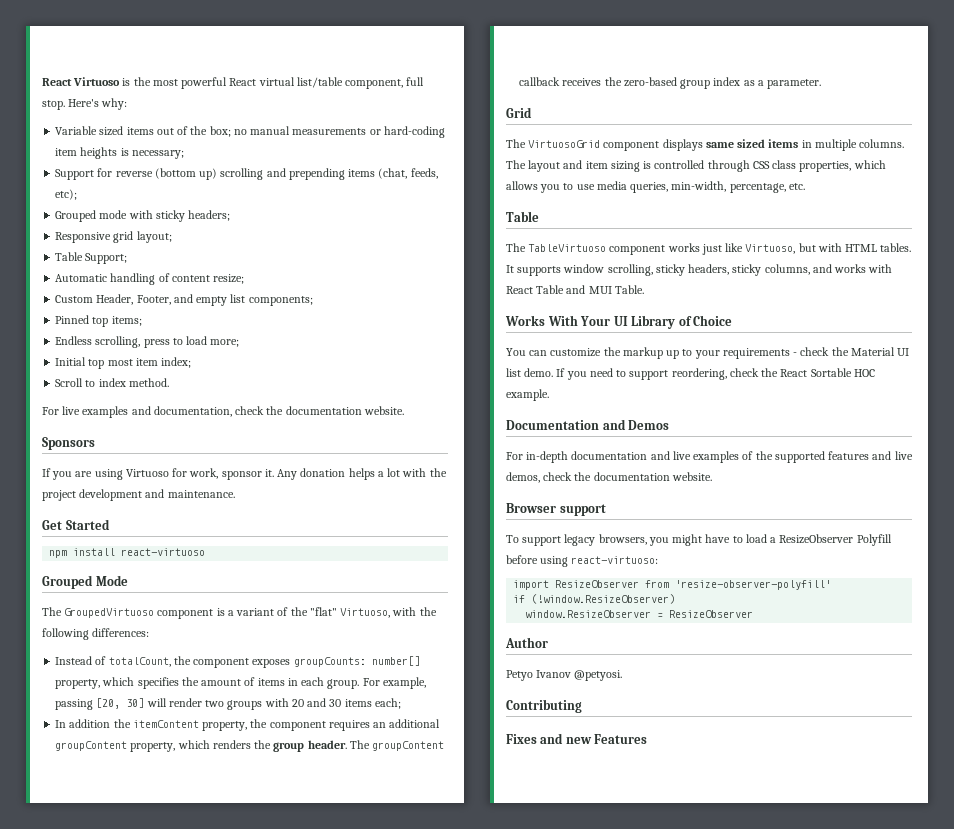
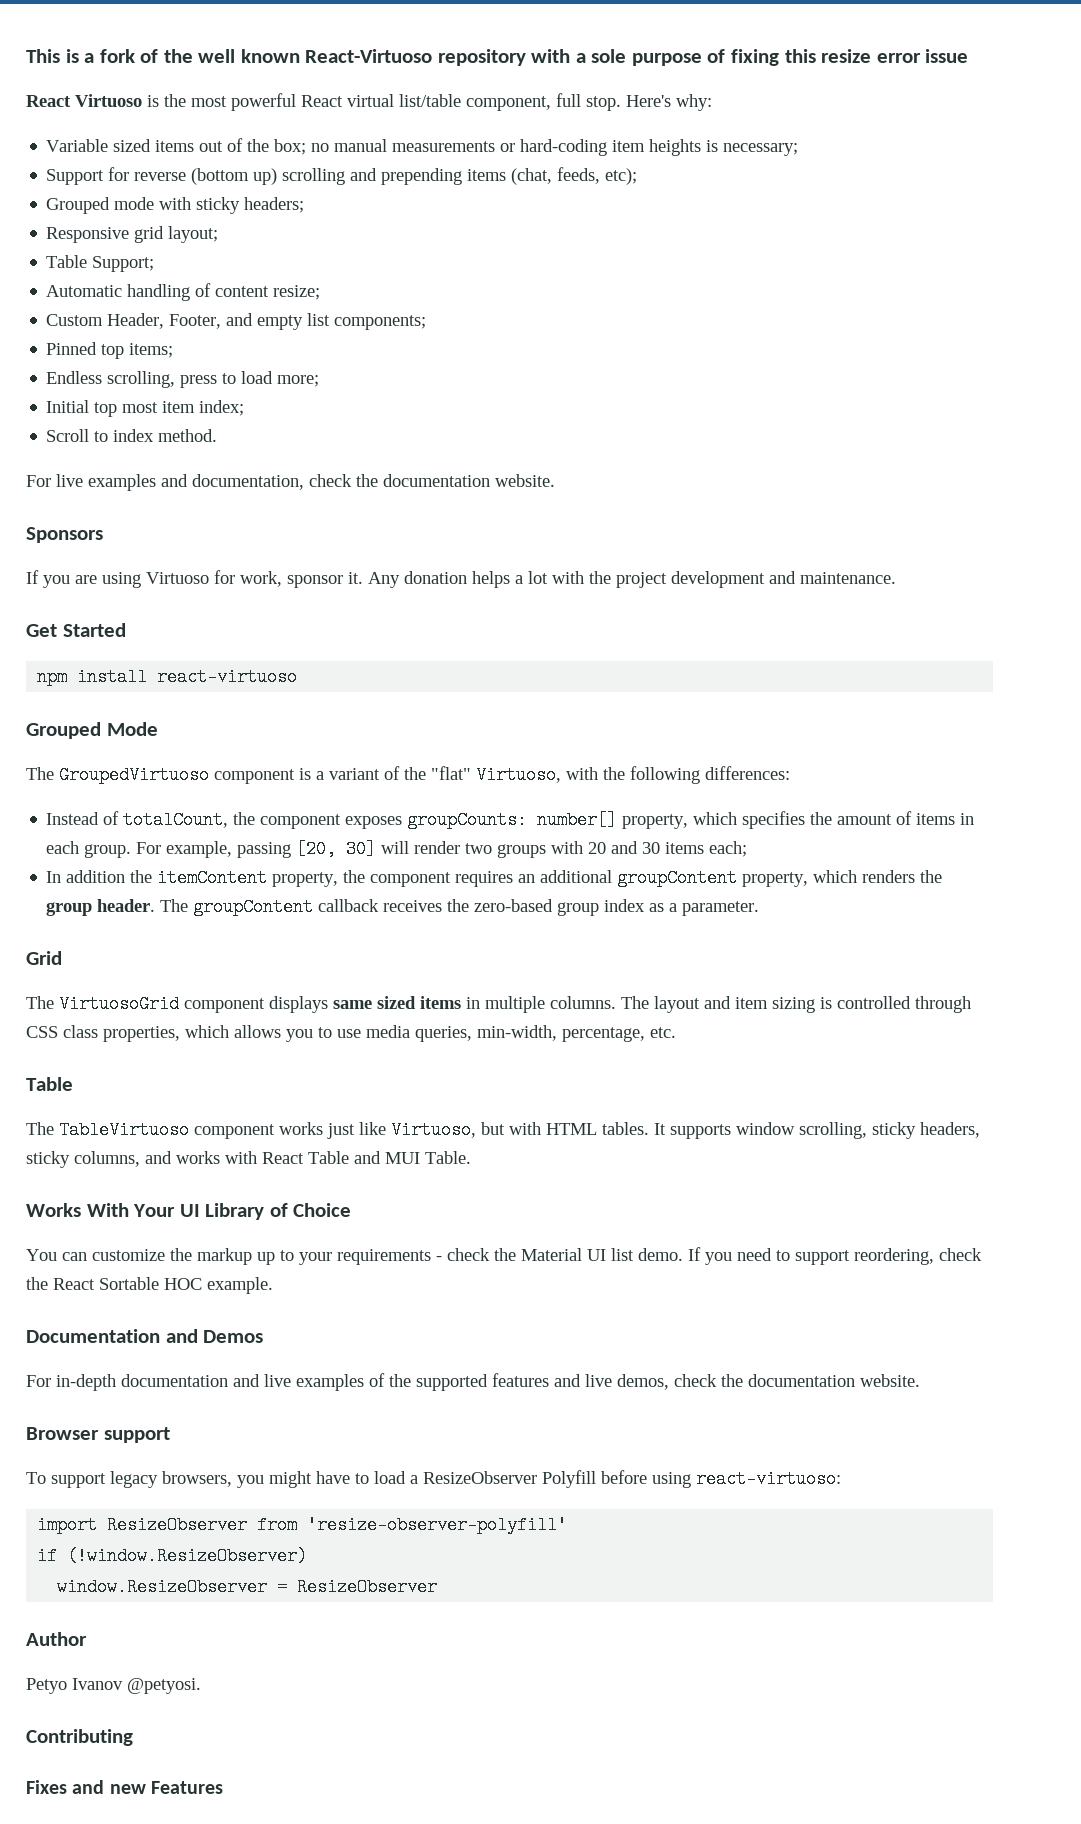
(42, 82) none -> [26,49,969,66] This is a fork of the well known React-Virtuoso repository with a sole purpose of fixing this resize error issue //

